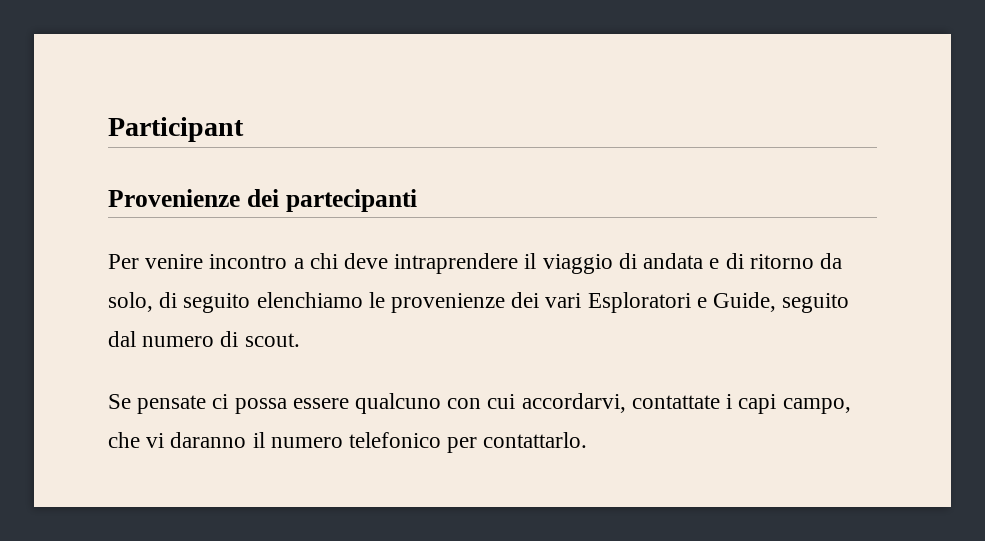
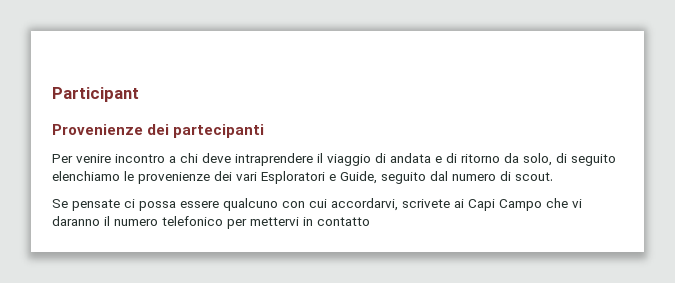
[631,394,851,414] contattate i capi campo, -> [402,199,542,211] scrivete ai Capi Campo
[483,432,588,448] contattarlo. -> [250,217,370,226] mettervi in contatto

